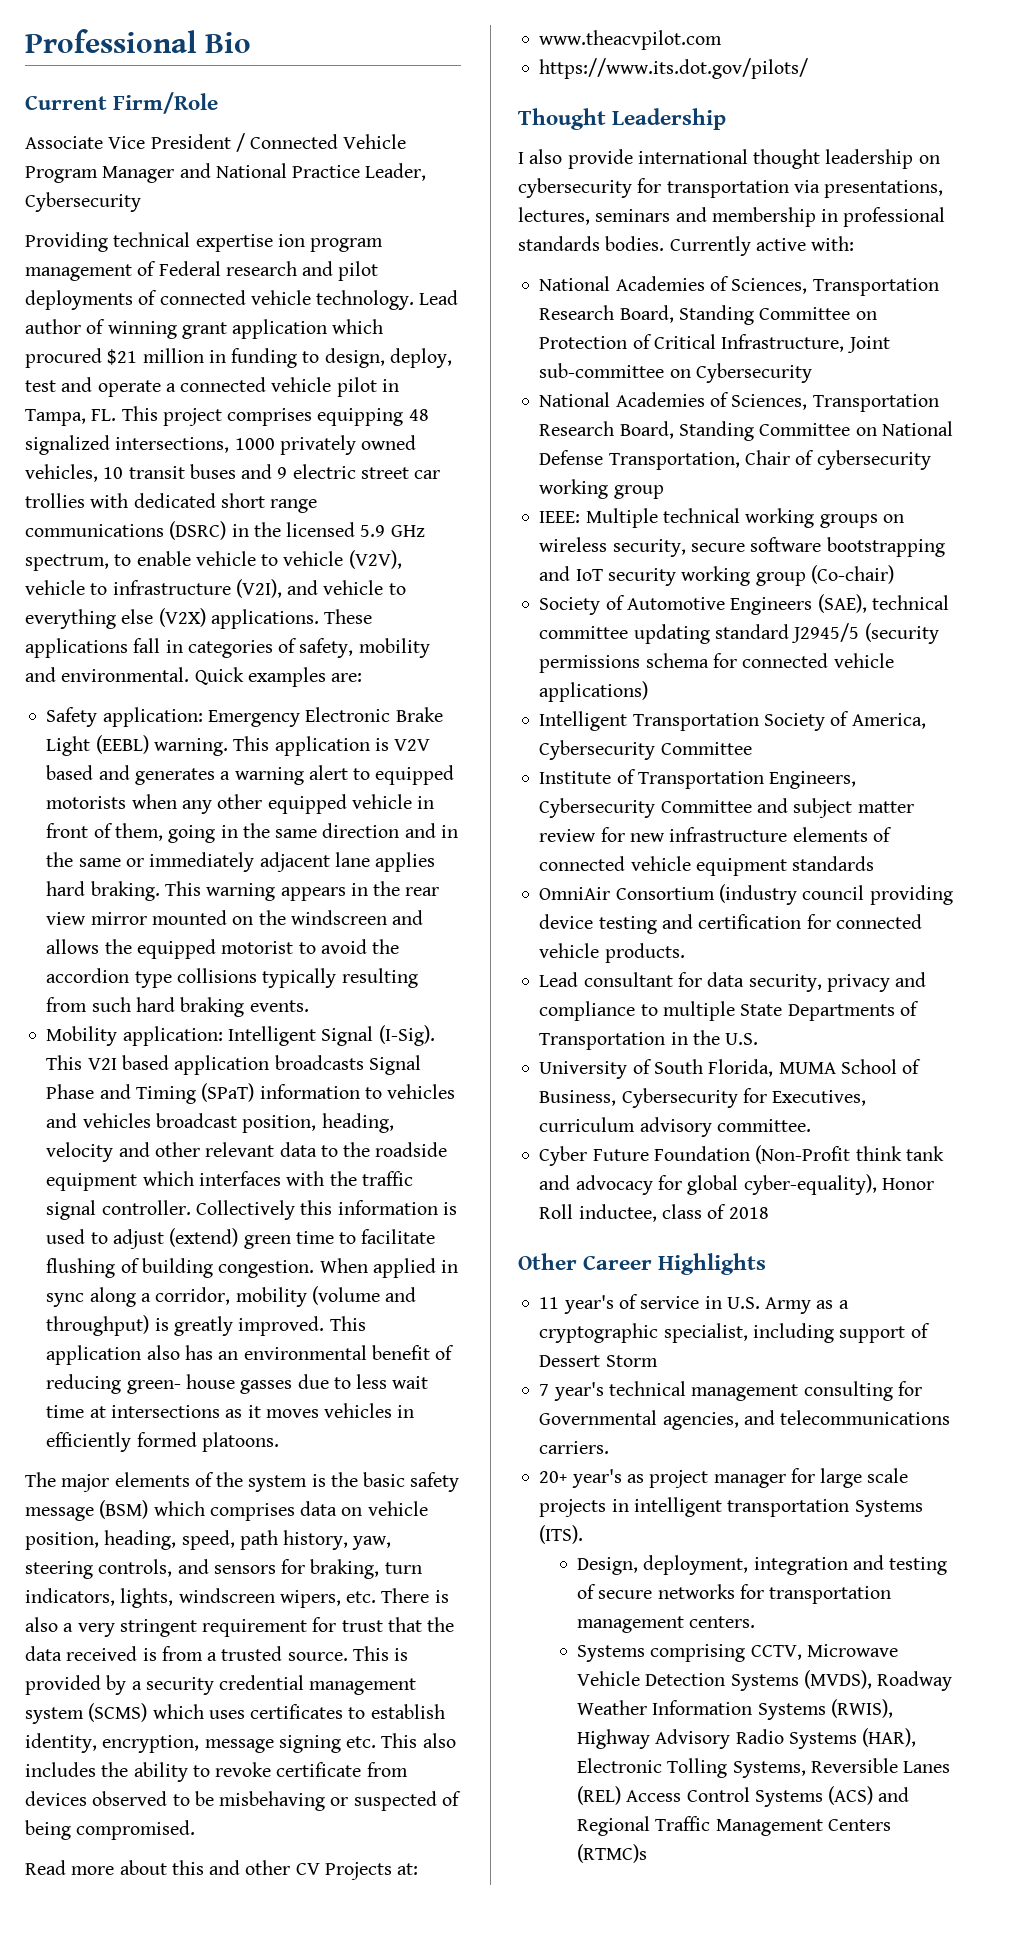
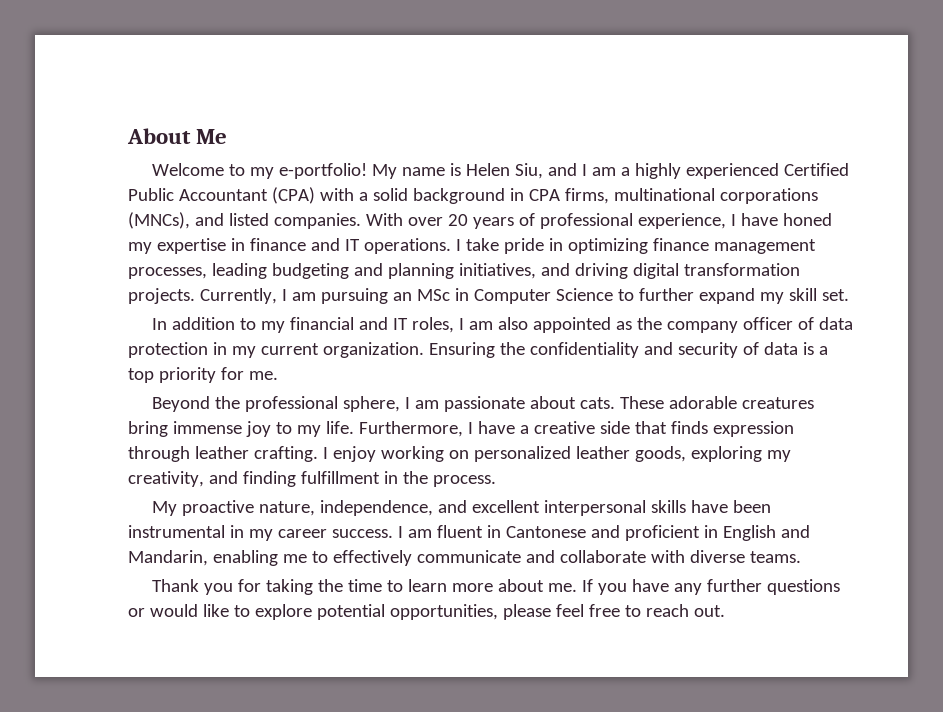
[25,29,252,53] [25,92,219,114] [25,133,407,152] [25,163,427,183] [25,192,141,212] [25,232,384,252] [25,261,379,281] [25,290,459,310] [25,319,384,339] [25,348,452,368] [25,377,399,397] [25,406,429,426] [25,435,417,455] [25,464,441,482] [25,493,318,513] [25,521,425,540] [25,550,402,571] [25,579,406,598] [25,608,373,629] [25,638,430,658] [25,667,363,687] [46,707,443,727] [46,735,431,756] [46,765,455,785] [46,794,435,814] [46,823,458,843] [46,852,436,872] [46,881,440,901] [46,910,424,925] [46,939,400,959] [46,968,418,988] [46,997,309,1017] [46,1025,435,1046] [46,1055,421,1075] [46,1083,456,1104] [46,1113,394,1133] [46,1142,448,1162] [46,1171,413,1191] [46,1200,457,1220] [46,1228,436,1249] [46,1258,459,1278] [46,1286,417,1307] [46,1315,366,1336] [46,1345,455,1365] [46,1374,429,1394] [46,1403,415,1418] [46,1432,279,1452] [25,1472,460,1492] [25,1500,428,1521] [25,1530,392,1550] [25,1559,422,1579] [25,1588,449,1608] [25,1617,455,1637] [25,1646,409,1661] [25,1675,417,1695] [25,1703,445,1724] [25,1733,456,1753] [25,1762,408,1782] [25,1791,461,1811] [25,1820,196,1840] [25,1860,419,1880] [539,30,723,50] [539,58,809,79] [518,108,727,130] [518,149,940,169] [518,178,944,198] [518,207,946,227] [518,236,855,256] [539,276,939,296] [539,305,877,325] [539,334,890,353] [539,363,812,383] [539,392,939,412] [539,421,953,441] [539,450,931,470] [539,479,664,499] [539,508,904,528] [539,537,945,557] [539,565,894,586] [539,594,949,615] [539,623,939,644] [539,653,894,673] [539,681,649,702] [539,711,926,731] [539,740,752,760] [539,769,857,789] [539,798,914,818] [539,827,892,842] [539,856,875,876] [539,884,953,905] [539,914,922,934] [539,943,685,963] [539,972,927,992] [539,1001,919,1021] [539,1030,759,1050] [539,1059,922,1079] [539,1088,867,1108] [539,1117,811,1137] [539,1145,944,1166] [539,1174,934,1195] [539,1204,769,1222] [518,1253,767,1275] [539,1294,849,1314] [539,1323,930,1343] [539,1355,658,1367] [539,1381,922,1401] [539,1410,951,1430] [539,1441,610,1454] [539,1468,909,1488] [539,1497,923,1517] [539,1525,584,1544] [577,1555,948,1575] [577,1584,892,1604] [577,1616,756,1633] [577,1644,898,1662] [577,1670,953,1691] [577,1699,893,1720] [577,1728,917,1749] [577,1758,951,1778] [577,1786,910,1807] [577,1816,891,1836] [577,1844,648,1863] Professional Bio // Current Firm/Role // Associate Vice President / Connected Vehicle Program Manager and National Practice Leader, Cybersecurity // Providing technical expertise ion program management of Federal research and pilot deployments of connected vehicle technology. Lead author of winning grant application which procured $21 million in funding to design, deploy, test and operate a connected vehicle pilot in Tampa, FL. This project comprises equipping 48 signalized intersections, 1000 privately owned vehicles, 10 transit buses and 9 electric street car trollies with dedicated short range communications (DSRC) in the licensed 5.9 GHz spectrum, to enable vehicle to vehicle (V2V), vehicle to infrastructure (V2I), and vehicle to everything else (V2X) applications. These applications fall in categories of safety, mobility and environmental. Quick examples are: // Safety application: Emergency Electronic Brake Light (EEBL) warning. This application is V2V based and generates a warning alert to equipped motorists when any other equipped vehicle in front of them, going in the same direction and in the same or immediately adjacent lane applies hard braking. This warning appears in the rear view mirror mounted on the windscreen and allows the equipped motorist to avoid the accordion type collisions typically resulting from such hard braking events. // Mobility application: Intelligent Signal (I-Sig). This V2I based application broadcasts Signal Phase and Timing (SPaT) information to vehicles and vehicles broadcast position, heading, velocity and other relevant data to the roadside equipment which interfaces with the traffic signal controller. Collectively this information is used to adjust (extend) green time to facilitate flushing of building congestion. When applied in sync along a corridor, mobility (volume and throughput) is greatly improved. This application also has an environmental benefit of reducing green- house gasses due to less wait time at intersections as it moves vehicles in efficiently formed platoons. // The major elements of the system is the basic safety message (BSM) which comprises data on vehicle position, heading, speed, path history, yaw, steering controls, and sensors for braking, turn indicators, lights, windscreen wipers, etc. There is also a very stringent requirement for trust that the data received is from a trusted source. This is provided by a security credential management system (SCMS) which uses certificates to establish identity, encryption, message signing etc. This also includes the ability to revoke certificate from devices observed to be misbehaving or suspected of being compromised. // Read more about this and other CV Projects at: // www.theacvpilot.com // https://www.its.dot.gov/pilots/ // Thought Leadership // I also provide international thought leadership on cybersecurity for transportation via presentations, lectures, seminars and membership in professional standards bodies. Currently active with: // National Academies of Sciences, Transportation Research Board, Standing Committee on Protection of Critical Infrastructure, Joint sub-committee on Cybersecurity // National Academies of Sciences, Transportation Research Board, Standing Committee on National Defense Transportation, Chair of cybersecurity working group // IEEE: Multiple technical working groups on wireless security, secure software bootstrapping and IoT security working group (Co-chair) // Society of Automotive Engineers (SAE), technical committee updating standard J2945/5 (security permissions schema for connected vehicle applications) // Intelligent Transportation Society of America, Cybersecurity Committee // Institute of Transportation Engineers, Cybersecurity Committee and subject matter review for new infrastructure elements of connected vehicle equipment standards // OmniAir Consortium (industry council providing device testing and certification for connected vehicle products. // Lead consultant for data security, privacy and compliance to multiple State Departments of Transportation in the U.S. // University of South Florida, MUMA School of Business, Cybersecurity for Executives, curriculum advisory committee. // Cyber Future Foundation (Non-Profit think tank and advocacy for global cyber-equality), Honor Roll inductee, class of 2018 // Other Career Highlights // 11 year's of service in U.S. Army as a cryptographic specialist, including support of Dessert Storm // 7 year's technical management consulting for Governmental agencies, and telecommunications carriers. // 20+ year's as project manager for large scale projects in intelligent transportation Systems (ITS). // Design, deployment, integration and testing of secure networks for transportation management centers. // Systems comprising CCTV, Microwave Vehicle Detection Systems (MVDS), Roadway Weather Information Systems (RWIS), Highway Advisory Radio Systems (HAR), Electronic Tolling Systems, Reversible Lanes (REL) Access Control Systems (ACS) and Regional Traffic Management Centers (RTMC)s -> [127,128,228,144] [152,163,850,179] [128,187,818,204] [128,212,832,229] [128,238,816,254] [128,263,800,279] [128,288,849,304] [152,317,854,333] [128,342,828,358] [128,367,278,383] [152,396,815,412] [128,421,794,437] [128,446,791,462] [128,471,496,487] [152,500,772,516] [128,525,810,541] [128,550,801,566] [152,579,841,595] [128,604,725,620] About Me // Welcome to my e-portfolio! My name is Helen Siu, and I am a highly experienced Certified Public Accountant (CPA) with a solid background in CPA firms, multinational corporations (MNCs), and listed companies. With over 20 years of professional experience, I have honed my expertise in finance and IT operations. I take pride in optimizing finance management processes, leading budgeting and planning initiatives, and driving digital transformation projects. Currently, I am pursuing an MSc in Computer Science to further expand my skill set. // In addition to my financial and IT roles, I am also appointed as the company officer of data protection in my current organization. Ensuring the confidentiality and security of data is a top priority for me. // Beyond the professional sphere, I am passionate about cats. These adorable creatures bring immense joy to my life. Furthermore, I have a creative side that finds expression through leather crafting. I enjoy working on personalized leather goods, exploring my creativity, and finding fulfillment in the process. // My proactive nature, independence, and excellent interpersonal skills have been instrumental in my career success. I am fluent in Cantonese and proficient in English and Mandarin, enabling me to effectively communicate and collaborate with diverse teams. // Thank you for taking the time to learn more about me. If you have any further questions or would like to explore potential opportunities, please feel free to reach out.

